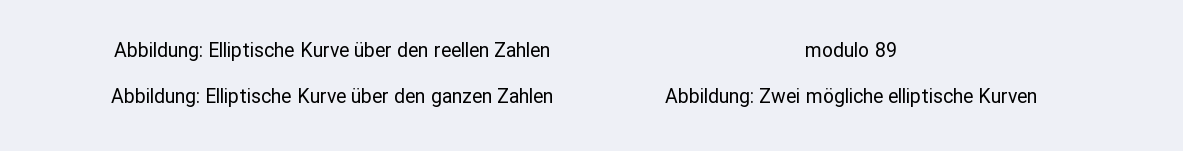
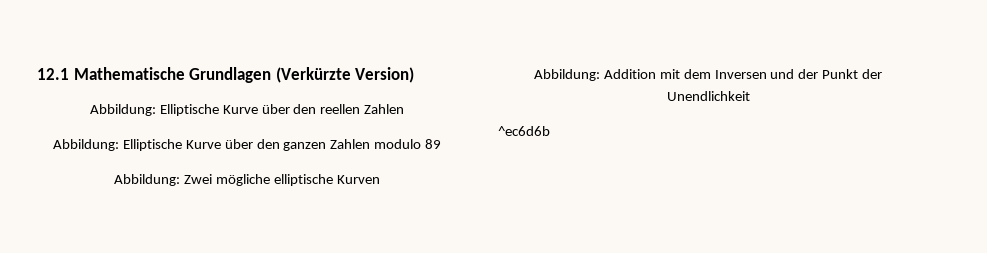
(114, 51) none -> [37,67,415,83] 12.1 Mathematische Grundlagen (Verkürzte Version) //
(1038, 95) none -> [533,69,883,81] [666,91,750,101] [498,126,550,136] // Abbildung: Addition mit dem Inversen und der Punkt der Unendlichkeit // ^ec6d6b

